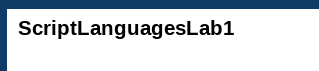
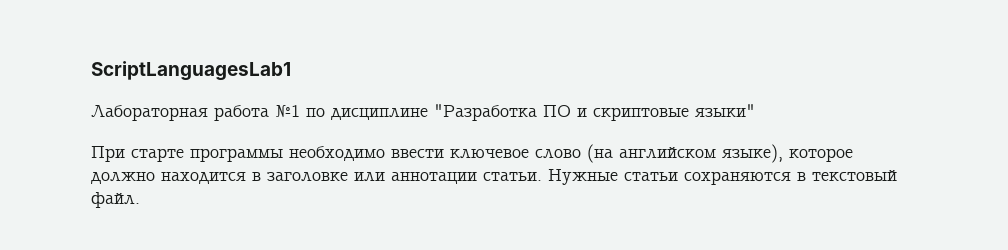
(234, 29) none -> [91,104,755,121] [91,144,853,163] [91,169,897,185] [91,192,140,208] // Лабораторная работа №1 по дисциплине "Разработка ПО и скриптовые языки" // При старте программы необходимо ввести ключевое слово (на английском языке), которое должно находится в заголовке или аннотации статьи. Нужные статьи сохраняются в текстовый файл.

